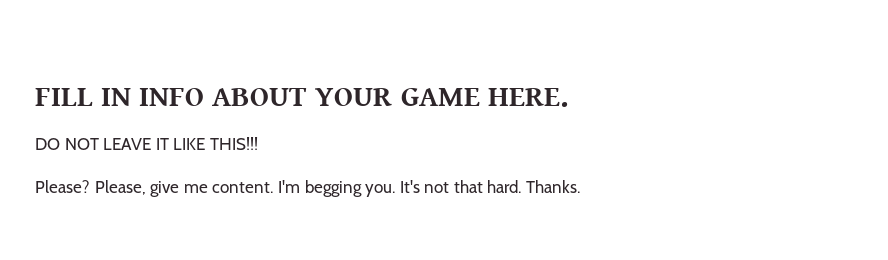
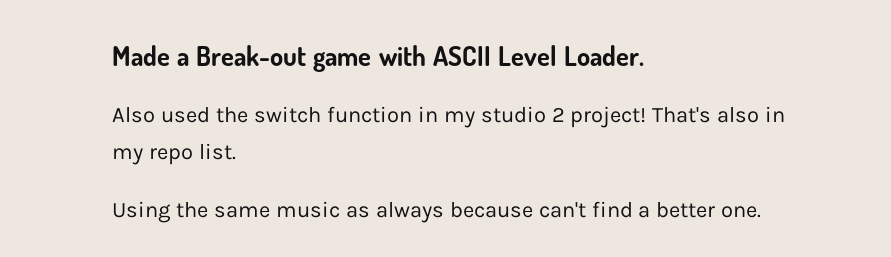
[35,88,568,107] [35,137,258,150] [35,180,581,197] FILL IN INFO ABOUT YOUR GAME HERE. // DO NOT LEAVE IT LIKE THIS!!! // Please? Please, give me content. I'm begging you. It's not that hard. Thanks. -> [112,45,645,72] [112,106,786,128] [112,143,236,165] [112,201,762,223] Made a Break-out game with ASCII Level Loader. // Also used the switch function in my studio 2 project! That's also in my repo list. // Using the same music as always because can't find a better one.

